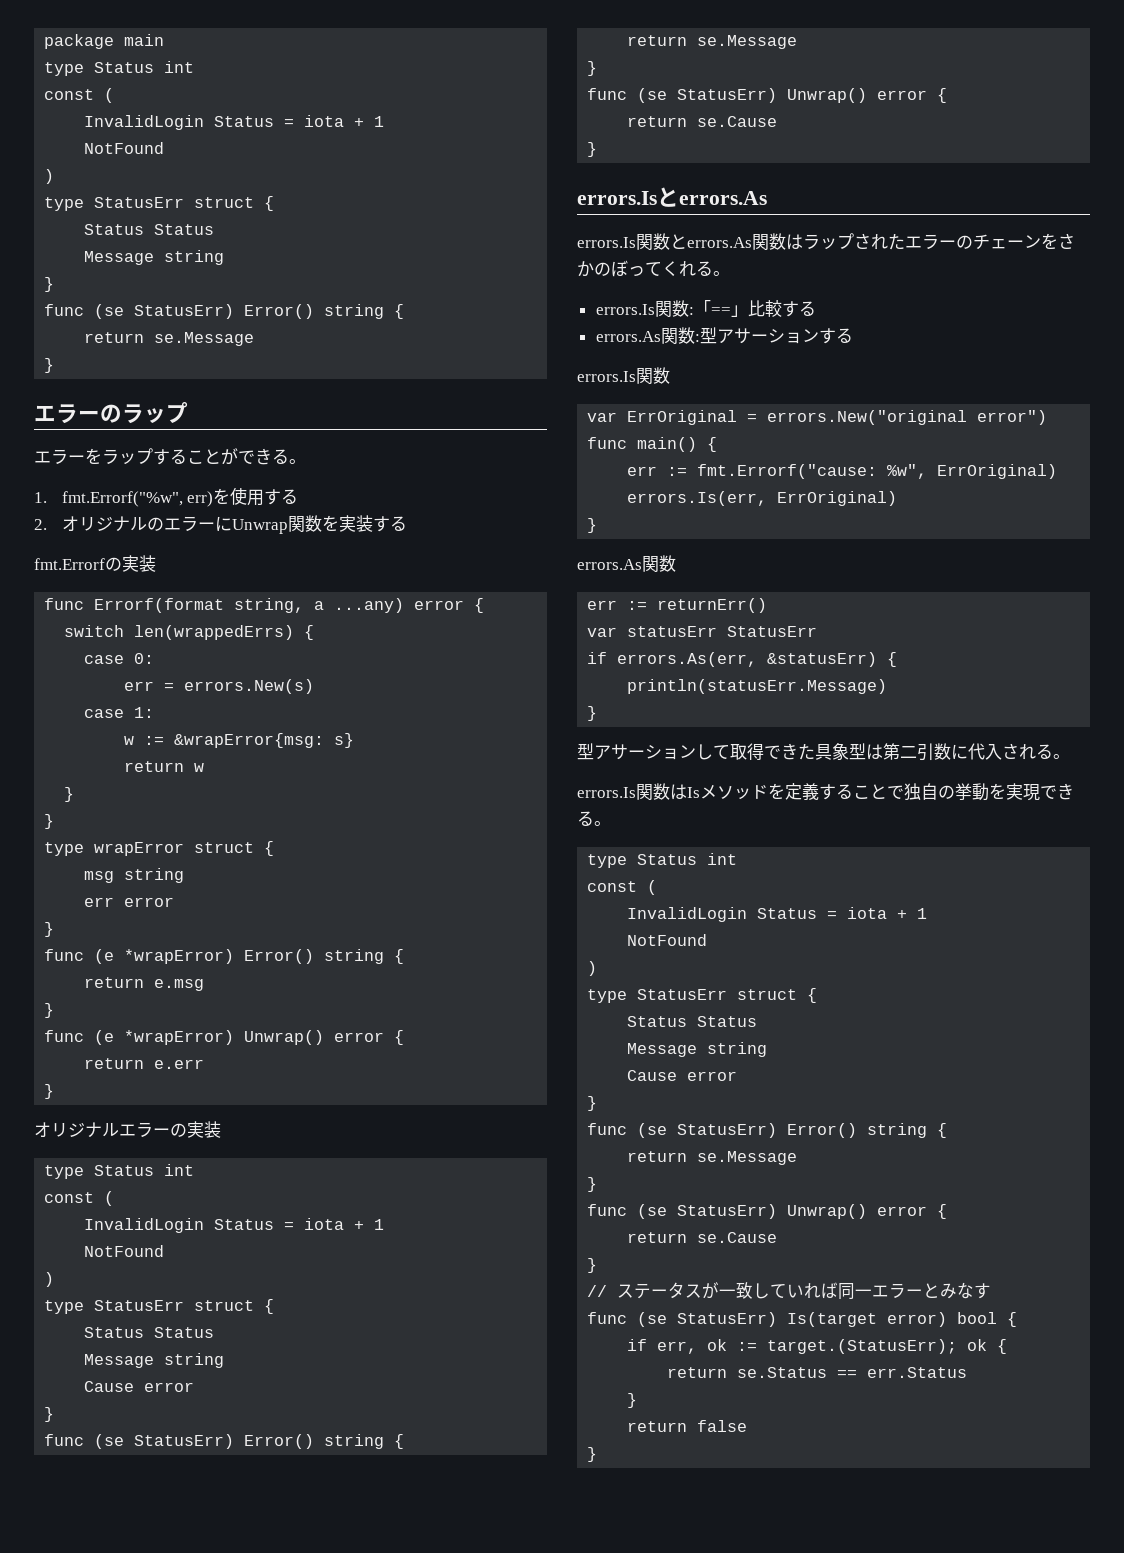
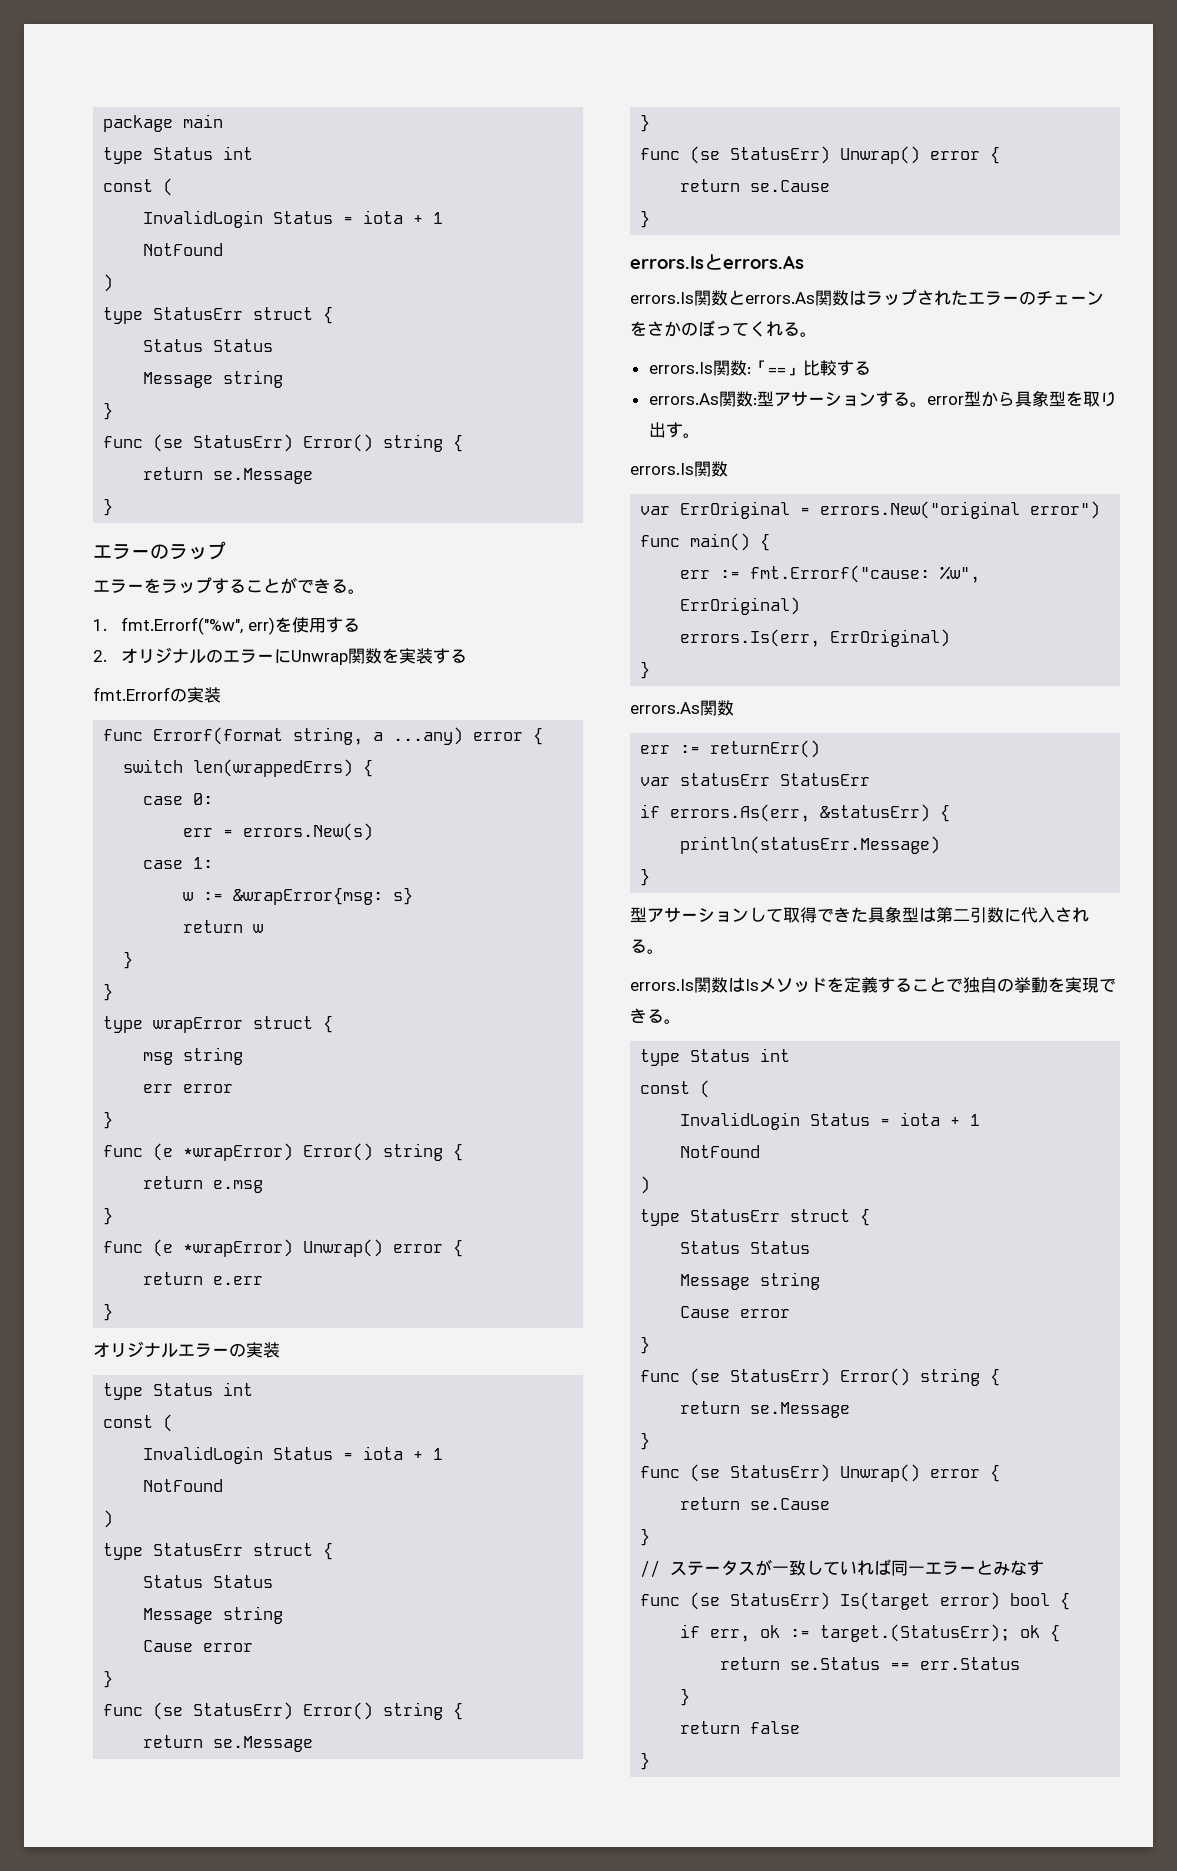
(853, 335) none -> [909,390,1117,407] [648,422,700,438] 。error型から具象型を取り出す。

